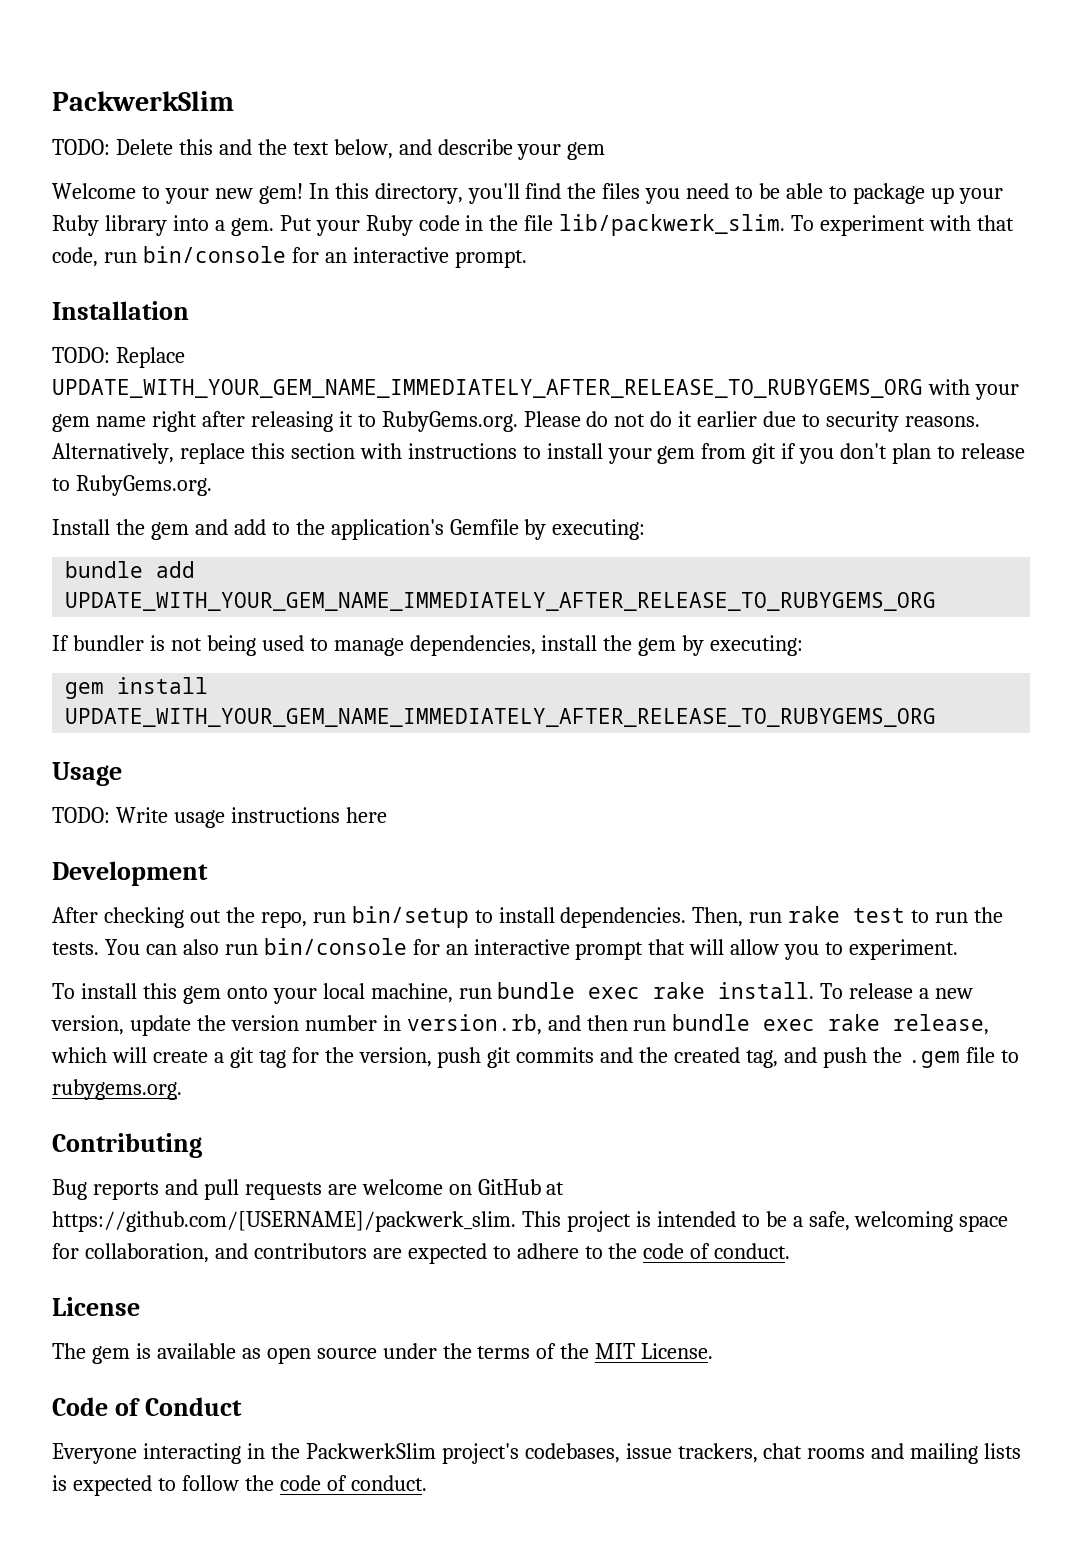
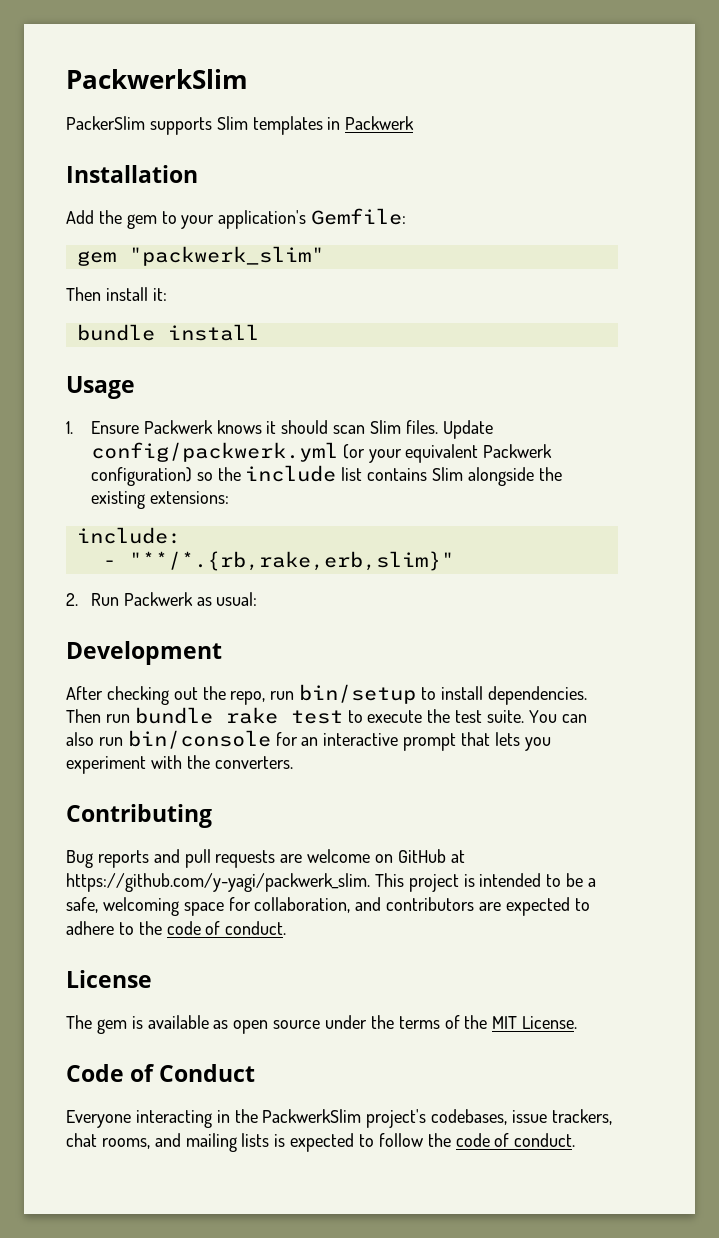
[52,139,606,160] [52,183,1003,204] [52,214,1015,236] [52,246,527,268] [52,301,189,320] [52,347,185,368] [52,379,1019,400] [52,411,980,432] [52,443,1025,464] [52,475,212,496] [52,519,646,540] [65,561,196,578] [65,592,937,611] [52,635,804,656] [65,677,209,699] [65,708,937,727] [52,762,122,786] [52,807,387,828] TODO: Delete this and the text below, and describe your gem // Welcome to your new gem! In this directory, you'll find the files you need to be able to package up your Ruby library into a gem. Put your Ruby code in the file lib/packwerk_slim. To experiment with that code, run bin/console for an interactive prompt. // Installation // TODO: Replace UPDATE_WITH_YOUR_GEM_NAME_IMMEDIATELY_AFTER_RELEASE_TO_RUBYGEMS_ORG with your gem name right after releasing it to RubyGems.org. Please do not do it earlier due to security reasons. Alternatively, replace this section with instructions to install your gem from git if you don't plan to release to RubyGems.org. // Install the gem and add to the application's Gemfile by executing: // bundle add UPDATE_WITH_YOUR_GEM_NAME_IMMEDIATELY_AFTER_RELEASE_TO_RUBYGEMS_ORG // If bundler is not being used to manage dependencies, install the gem by executing: // gem install UPDATE_WITH_YOUR_GEM_NAME_IMMEDIATELY_AFTER_RELEASE_TO_RUBYGEMS_ORG // Usage // TODO: Write usage instructions here -> [66,116,415,135] [66,165,198,183] [66,208,407,229] [76,246,324,266] [66,287,167,301] [76,324,259,341] [66,376,135,399] [66,420,493,439] [90,442,553,463] [90,465,562,486] [90,491,229,509] [76,527,181,544] [102,551,454,571] [66,592,258,606] PackerSlim supports Slim templates in Packwerk // Installation // Add the gem to your application's Gemfile: // gem "packwerk_slim" // Then install it: // bundle install // Usage // 1. Ensure Packwerk knows it should scan Slim files. Update config/packwerk.yml (or your equivalent Packwerk configuration) so the include list contains Slim alongside the existing extensions: // include: // - "**/*.{rb,rake,erb,slim}" // 2. Run Packwerk as usual:
[692,906,1004,927] [52,942,99,955] Then, run rake test to run the tests. -> [66,707,525,724] Then run bundle rake test to execute the test suite.
[689,939,959,960] [52,982,974,1004] [51,1014,990,1036] [51,1047,1019,1068] [52,1079,182,1100] will allow you to experiment. // To install this gem onto your local machine, run bundle exec rake install. To release a new version, update the version number in version.rb, and then run bundle exec rake release, which will create a git tag for the version, push git commits and the created tag, and push the .gem file to rubygems.org. -> [494,732,551,751] [66,755,293,774] lets you experiment with the converters.
[52,1211,516,1232] https://github.com/[USERNAME]/packwerk_slim. -> [66,873,370,892] https://github.com/y-yagi/packwerk_slim.
[807,1448,866,1459] rooms -> [101,1138,150,1149] rooms,

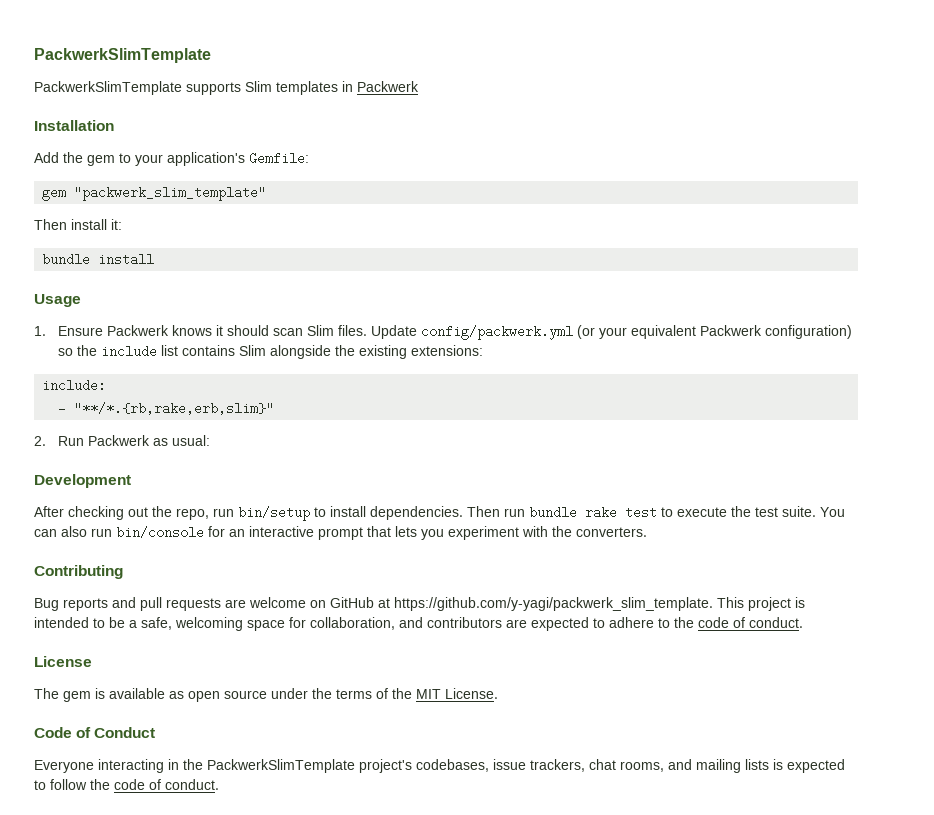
[66,69,248,89] [66,116,145,130] PackwerkSlim // PackerSlim -> [34,48,211,63] [34,81,182,95] PackwerkSlimTemplate // PackwerkSlimTemplate
[128,246,324,266] "packwerk_slim" -> [74,186,267,201] "packwerk_slim_template"
[66,873,370,892] https://github.com/y-yagi/packwerk_slim. -> [394,597,713,611] https://github.com/y-yagi/packwerk_slim_template.
[262,1109,362,1123] PackwerkSlim -> [207,759,355,773] PackwerkSlimTemplate

